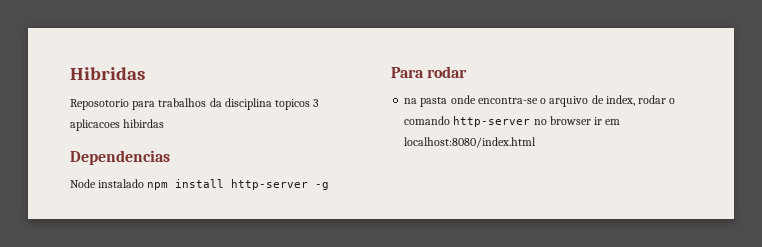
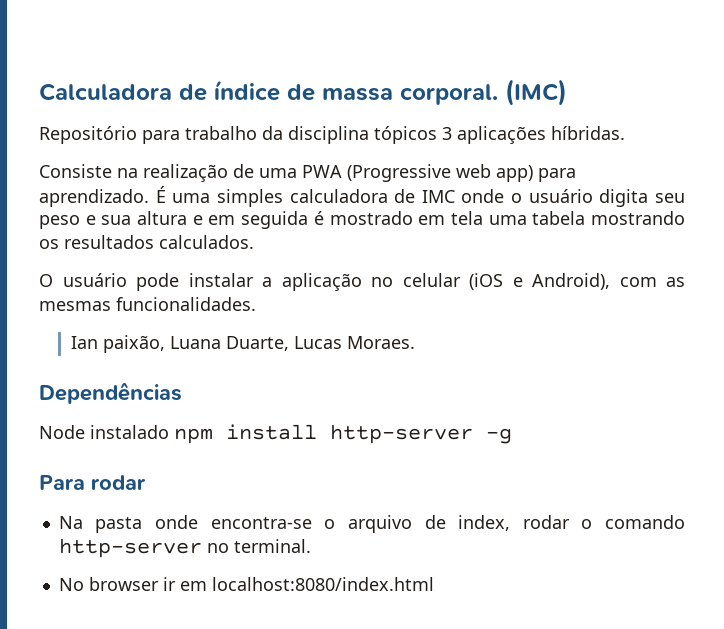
[70,67,145,80] [70,98,320,110] [70,119,165,131] [70,150,170,165] Hibridas // Reposotorio para trabalhos da disciplina topicos 3 aplicacoes hibirdas // Dependencias -> [39,79,567,106] [39,126,625,144] [39,164,576,182] [39,186,685,207] [39,211,685,229] [39,235,254,249] [39,273,685,291] [39,297,256,311] [70,335,415,353] [39,382,182,404] Calculadora de índice de massa corporal. (IMC) // Repositório para trabalho da disciplina tópicos 3 aplicações híbridas. // Consiste na realização de uma PWA (Progressive web app) para aprendizado. É uma simples calculadora de IMC onde o usuário digita seu peso e sua altura e em seguida é mostrado em tela uma tabela mostrando os resultados calculados. // O usuário pode instalar a aplicação no celular (iOS e Android), com as mesmas funcionalidades. // Ian paixão, Luana Duarte, Lucas Moraes. // Dependências
[404,98,418,104] na -> [58,516,83,529] Na
(547, 122) none -> [233,539,311,553] [58,578,84,591] terminal. // No

